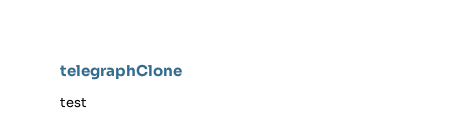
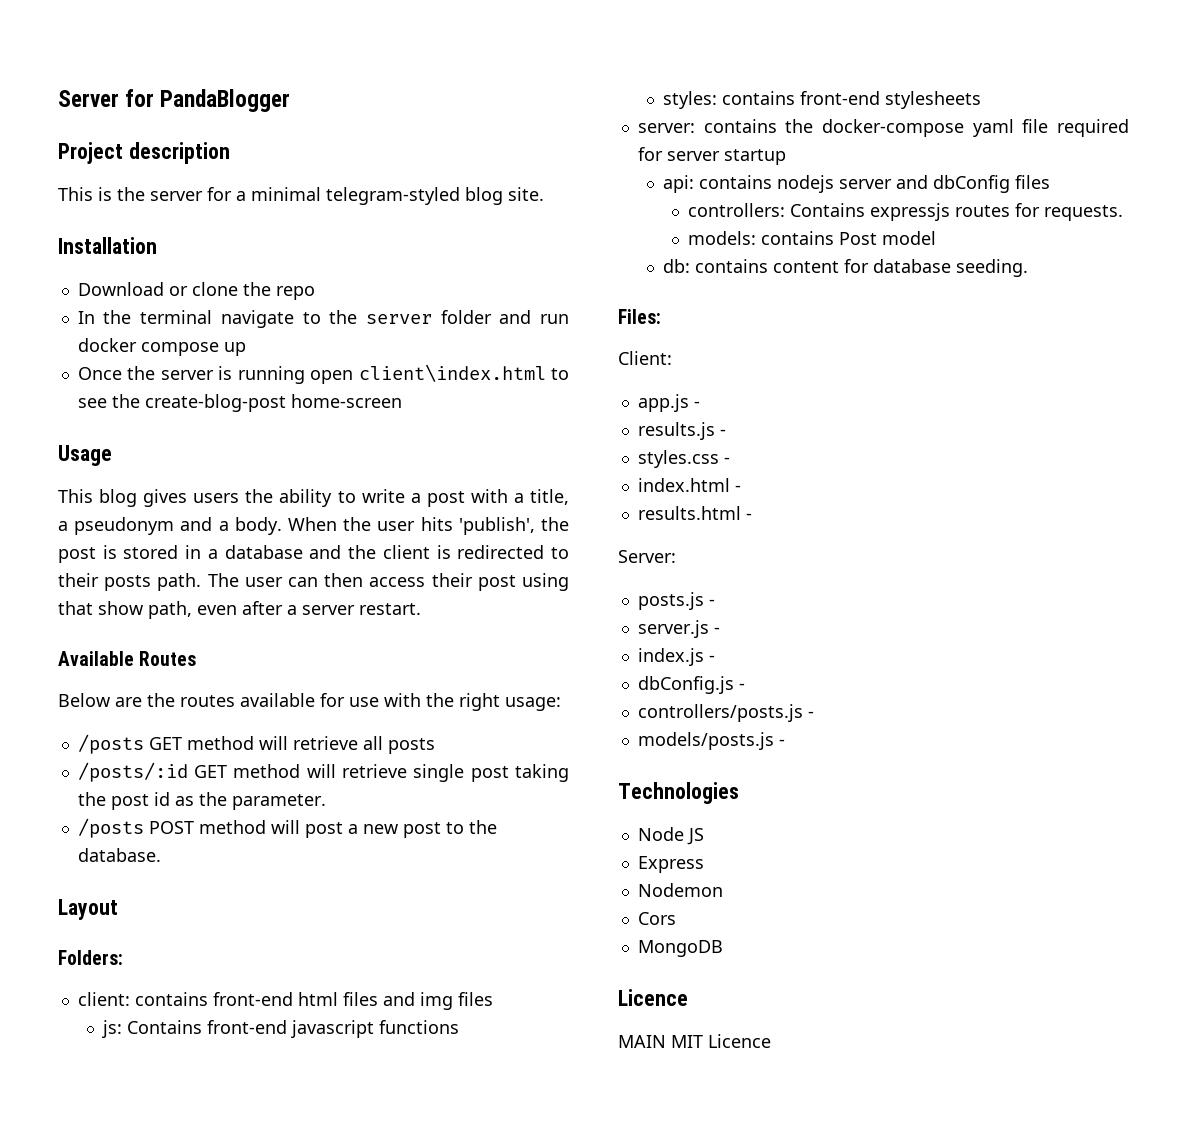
[60,64,182,80] [60,97,87,108] telegraphClone // test -> [58,89,291,112] [58,142,230,164] [58,187,544,205] [58,237,157,254] [77,282,315,300] [77,310,569,328] [77,338,246,356] [77,364,569,384] [77,394,402,412] [58,445,112,466] [58,489,569,507] [58,517,569,535] [58,545,570,563] [58,573,569,591] [58,601,421,619] [58,651,197,666] [58,693,561,711] [77,734,435,754] [77,762,569,782] [77,792,326,810] [77,818,497,838] [77,848,161,862] [58,899,118,920] [58,950,123,965] [77,992,493,1010] [101,1020,459,1038] [662,91,981,109] [637,119,1129,137] [637,147,786,165] [662,175,1050,193] [688,203,1124,221] [688,231,937,245] [662,259,1028,277] [618,309,661,324] [618,351,672,365] [637,394,700,412] [637,422,726,440] [637,450,730,468] [637,478,741,492] [637,506,752,520] [618,550,676,563] [637,592,715,610] [637,620,720,638] [637,648,715,666] [637,676,745,694] [637,704,814,722] [637,732,785,750] [618,782,739,804] [637,827,704,845] [637,856,704,873] [637,883,723,897] [637,912,676,925] [637,940,723,957] [618,989,688,1006] [618,1034,771,1048] Server for PandaBlogger // Project description // This is the server for a minimal telegram-styled blog site. // Installation // Download or clone the repo // In the terminal navigate to the server folder and run docker compose up // Once the server is running open client\index.html to see the create-blog-post home-screen // Usage // This blog gives users the ability to write a post with a title, a pseudonym and a body. When the user hits 'publish', the post is stored in a database and the client is redirected to their posts path. The user can then access their post using that show path, even after a server restart. // Available Routes // Below are the routes available for use with the right usage: // /posts GET method will retrieve all posts // /posts/:id GET method will retrieve single post taking the post id as the parameter. // /posts POST method will post a new post to the database. // Layout // Folders: // client: contains front-end html files and img files // js: Contains front-end javascript functions // styles: contains front-end stylesheets // server: contains the docker-compose yaml file required for server startup // api: contains nodejs server and dbConfig files // controllers: Contains expressjs routes for requests. // models: contains Post model // db: contains content for database seeding. // Files: // Client: // app.js - // results.js - // styles.css - // index.html - // results.html - // Server: // posts.js - // server.js - // index.js - // dbConfig.js - // controllers/posts.js - // models/posts.js - // Technologies // Node JS // Express // Nodemon // Cors // MongoDB // Licence // MAIN MIT Licence

